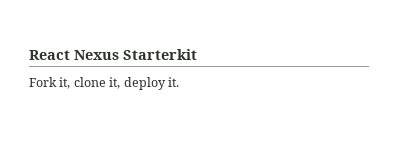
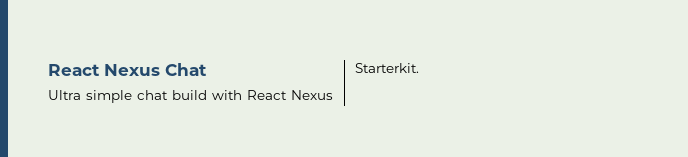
[29,49,197,60] [29,77,179,90] React Nexus Starterkit // Fork it, clone it, deploy it. -> [48,63,207,76] [48,90,333,103] [355,63,419,73] React Nexus Chat // Ultra simple chat build with React Nexus Starterkit.

